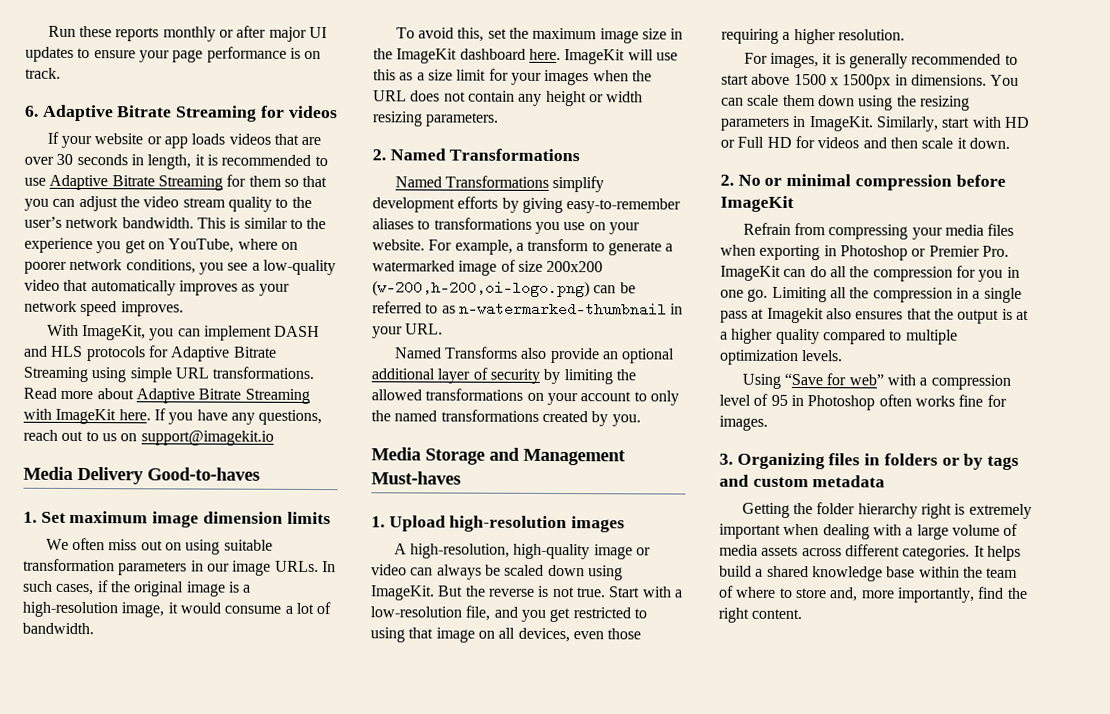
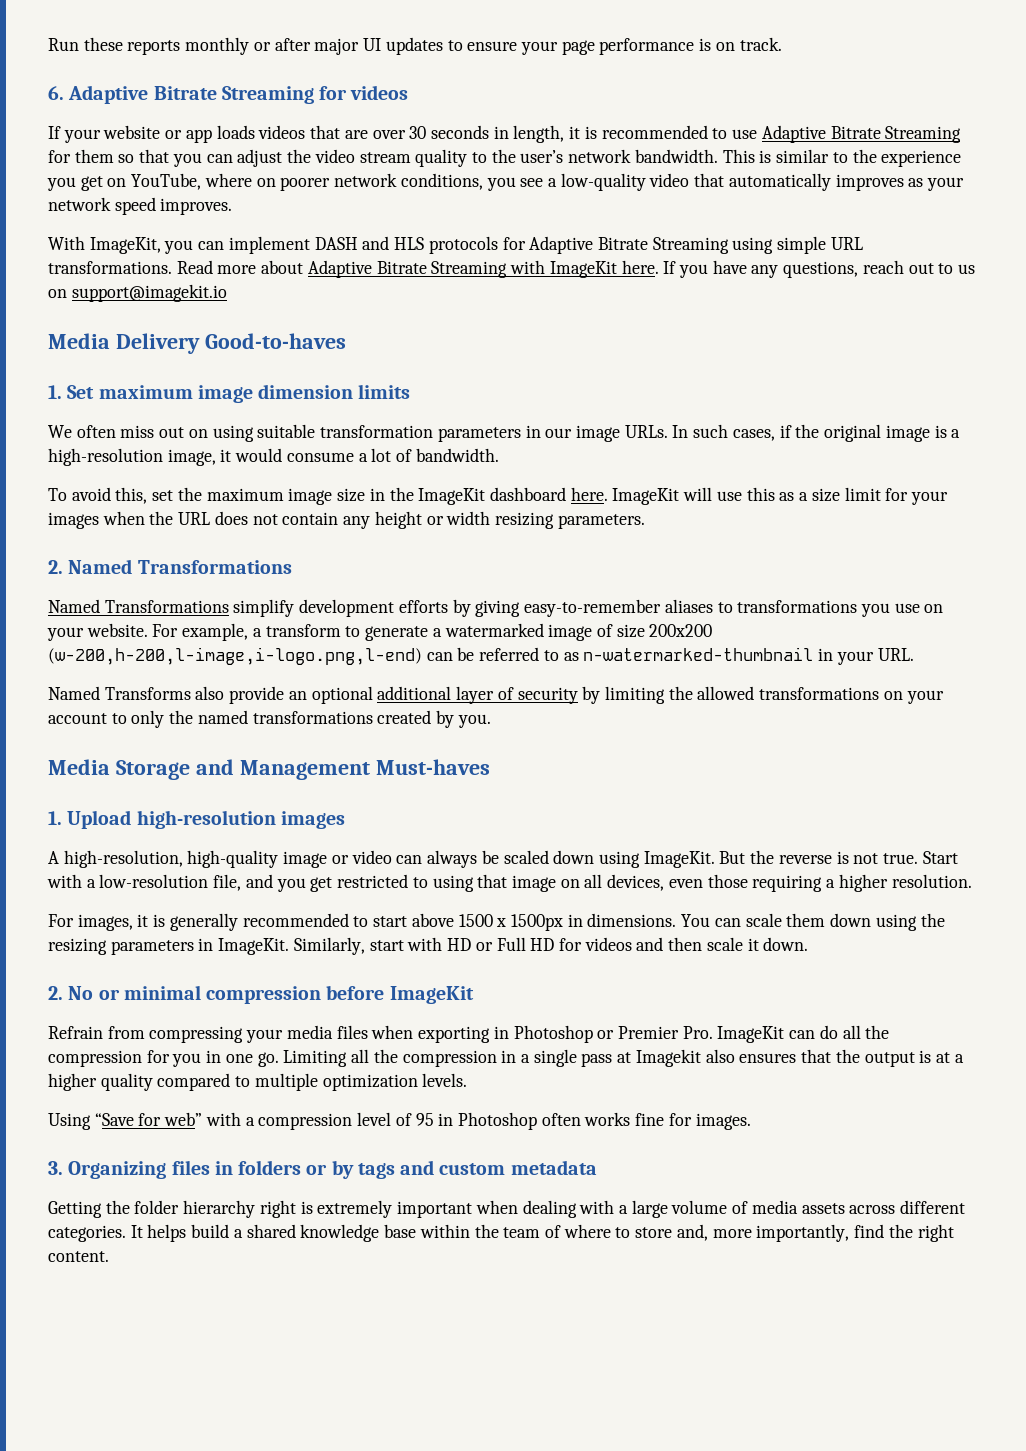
[372,280,590,298] (w-200,h-200,oi-logo.png) -> [48,647,422,665] (w-200,h-200,l-image,i-logo.png,l-end)

